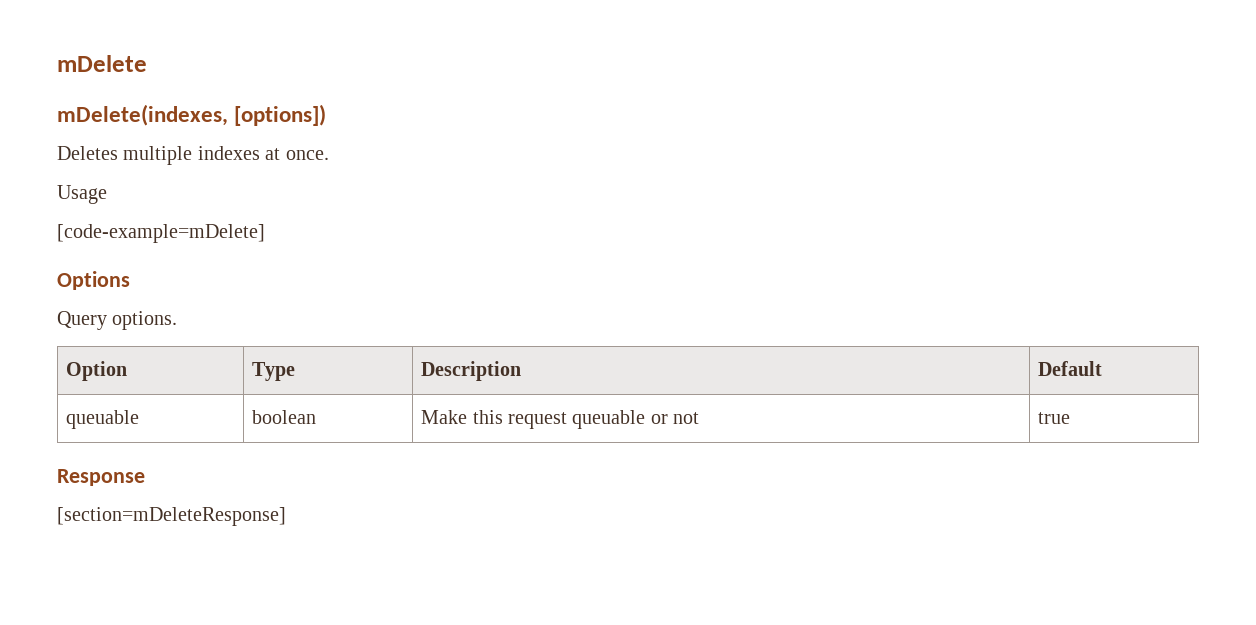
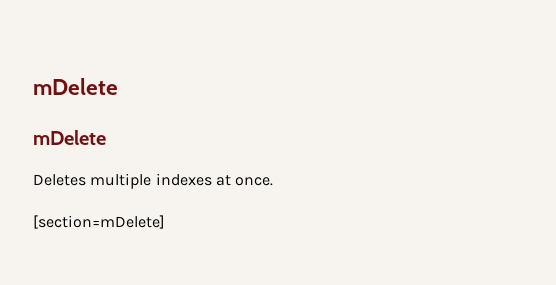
[57,55,147,72] [57,104,327,126] mDelete // mDelete(indexes, [options]) -> [33,78,118,95] [33,130,106,145] mDelete // mDelete
[57,185,107,204] [57,224,265,243] [57,271,130,290] [57,311,178,330] [66,361,128,381] [252,362,296,381] [421,361,522,381] [1038,361,1103,376] [66,410,140,429] [252,410,317,424] [421,410,700,429] [1038,412,1071,424] [57,469,145,486] [57,507,286,526] Usage // [code-example=mDelete] // Options // Query options. // Option | Type | Description | Default // queuable | boolean | Make this request queuable or not | true // Response // [section=mDeleteResponse] -> [33,215,165,229] [section=mDelete]

